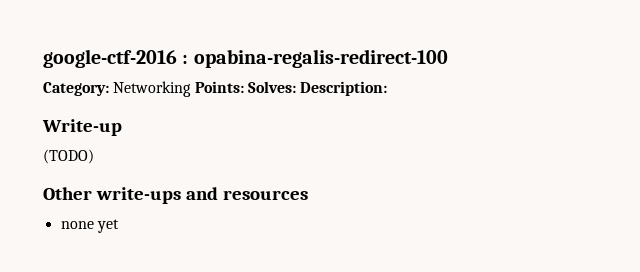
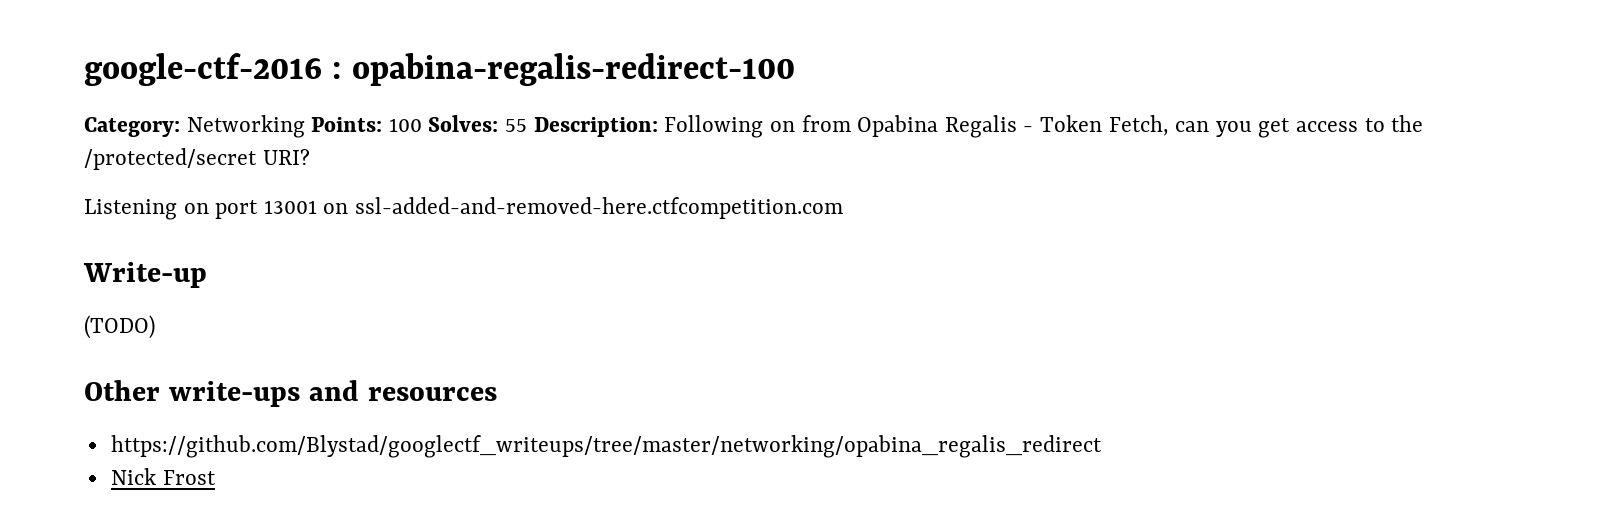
[247,81,388,96] Solves: Description: -> [388,115,1424,138] [84,148,310,170] [84,197,844,220] 100 Solves: 55 Description: Following on from Opabina Regalis - Token Fetch, can you get access to the /protected/secret URI? // Listening on port 13001 on ssl-added-and-removed-here.ctfcompetition.com
[60,219,119,233] none yet -> [110,435,1102,458] [110,468,216,485] https://github.com/Blystad/googlectf_writeups/tree/master/networking/opabina_regalis_redirect // Nick Frost

